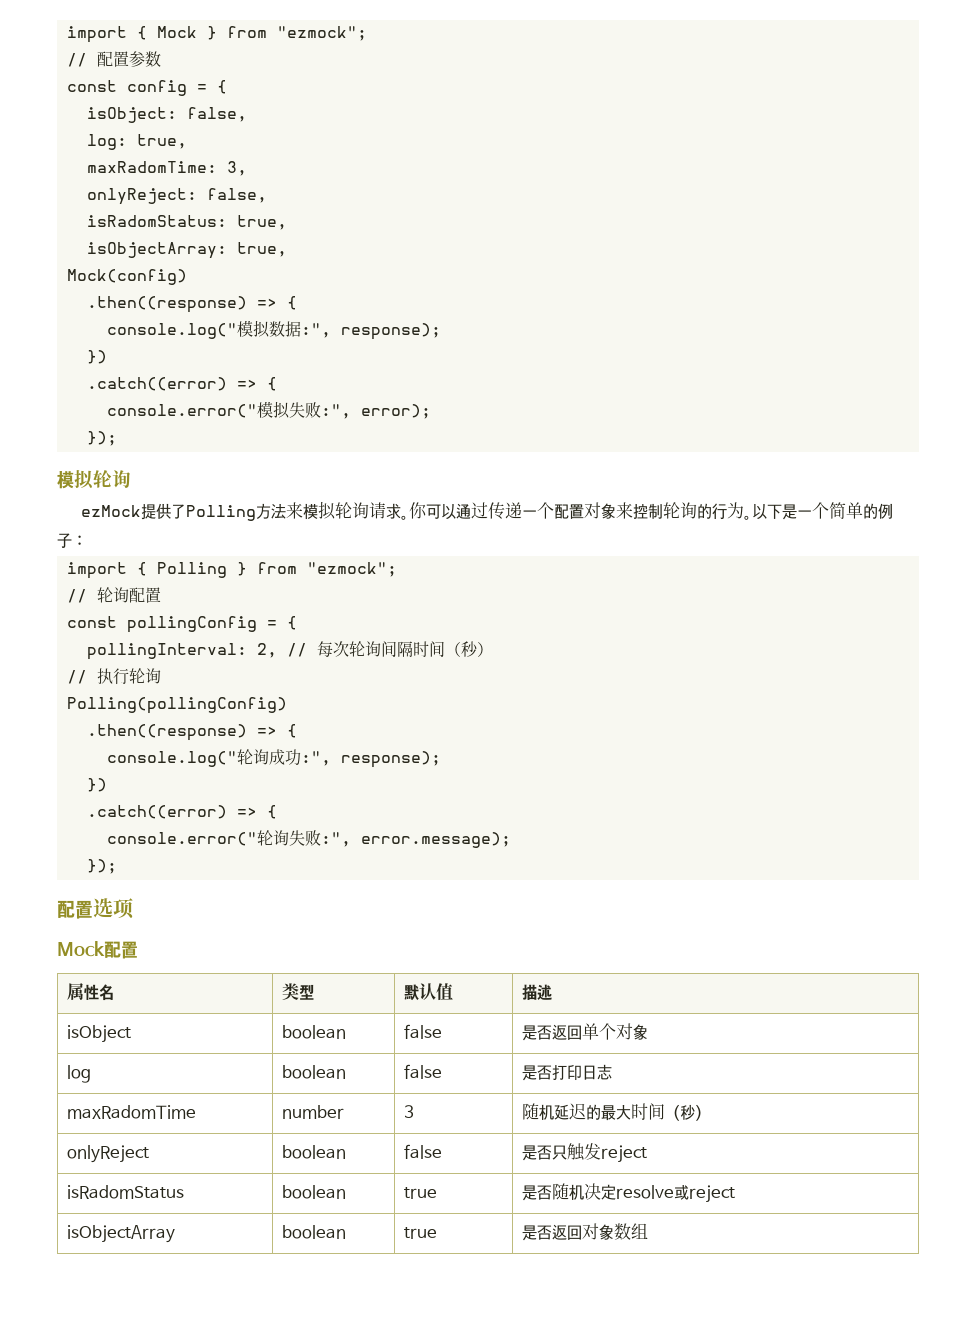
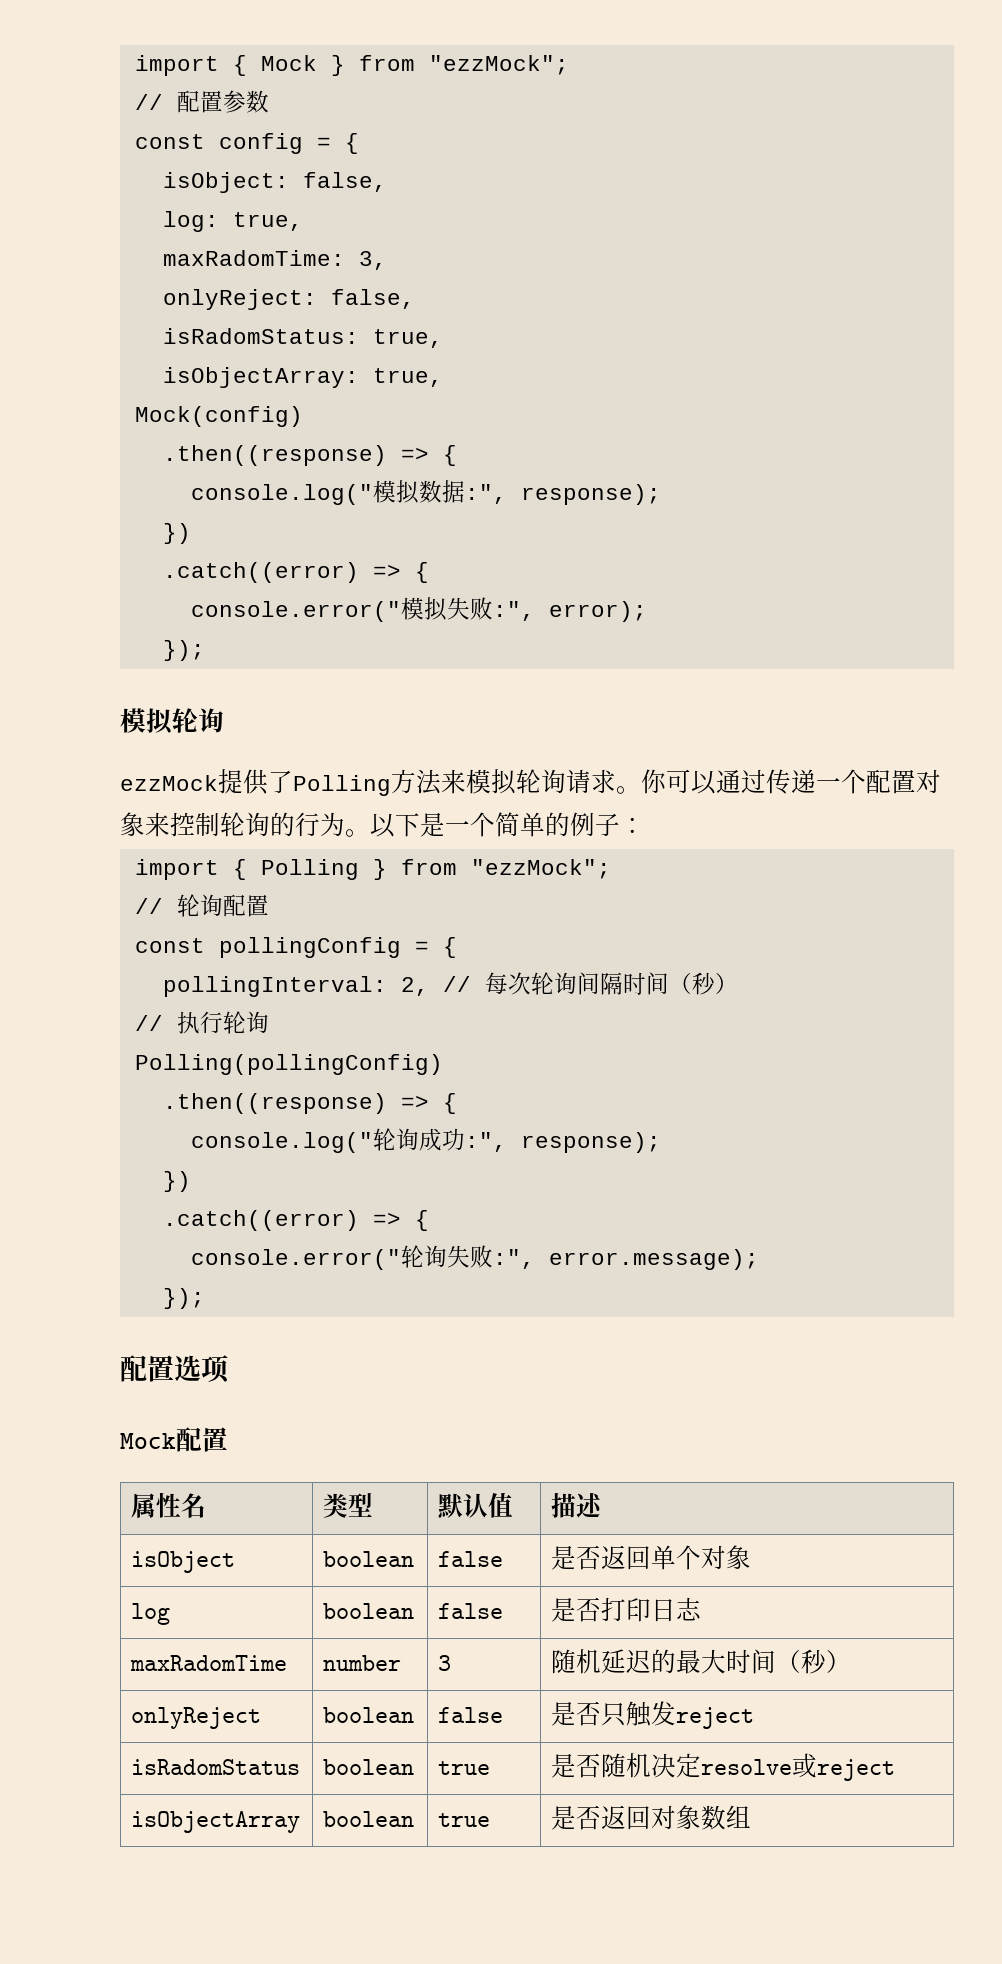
[277,26,368,41] "ezmock"; -> [428,55,569,75] "ezzMock";
[80,505,141,517] ezMock -> [120,775,218,791] ezzMock
[307,562,398,577] "ezmock"; -> [470,859,611,879] "ezzMock";

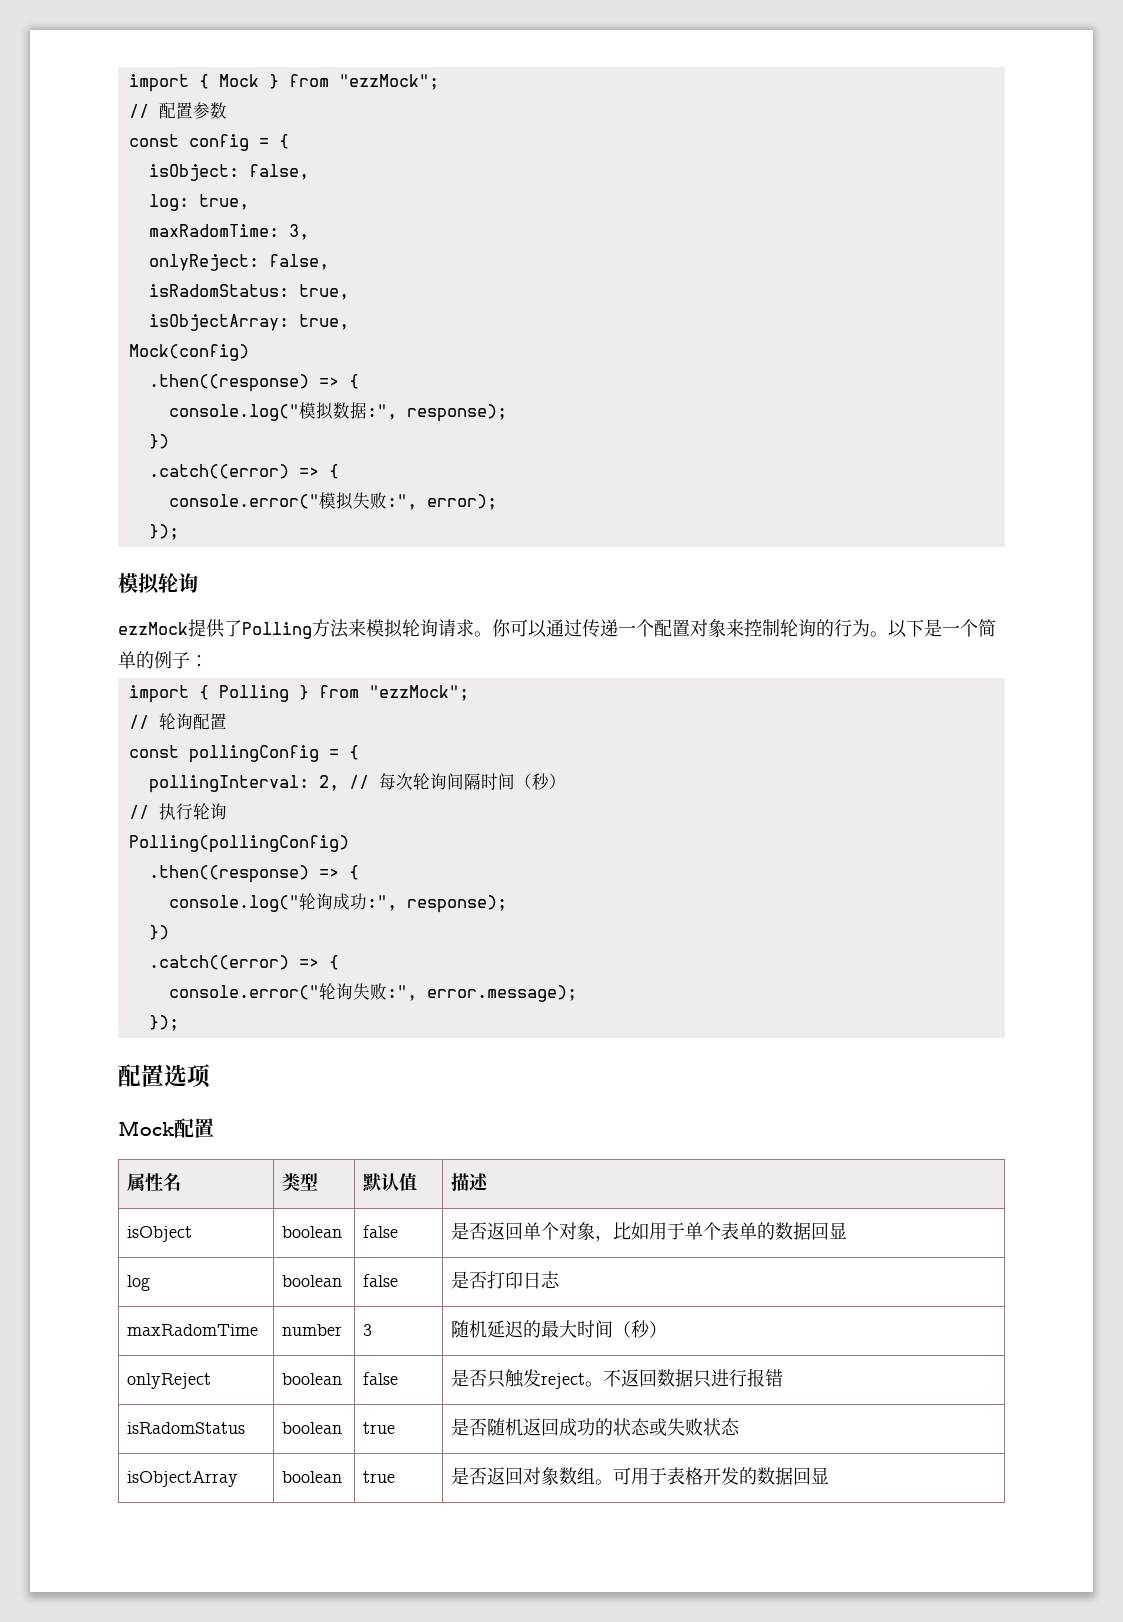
(752, 1557) none -> [594,1222,847,1242] ，比如用于单个表单的数据回显
(755, 1718) none -> [584,1368,783,1388] 。不返回数据只进行报错
[651,1753,896,1781] 决定resolve或reject -> [522,1418,740,1436] 返回成功的状态或失败状态
(752, 1816) none -> [594,1467,829,1485] 。可用于表格开发的数据回显

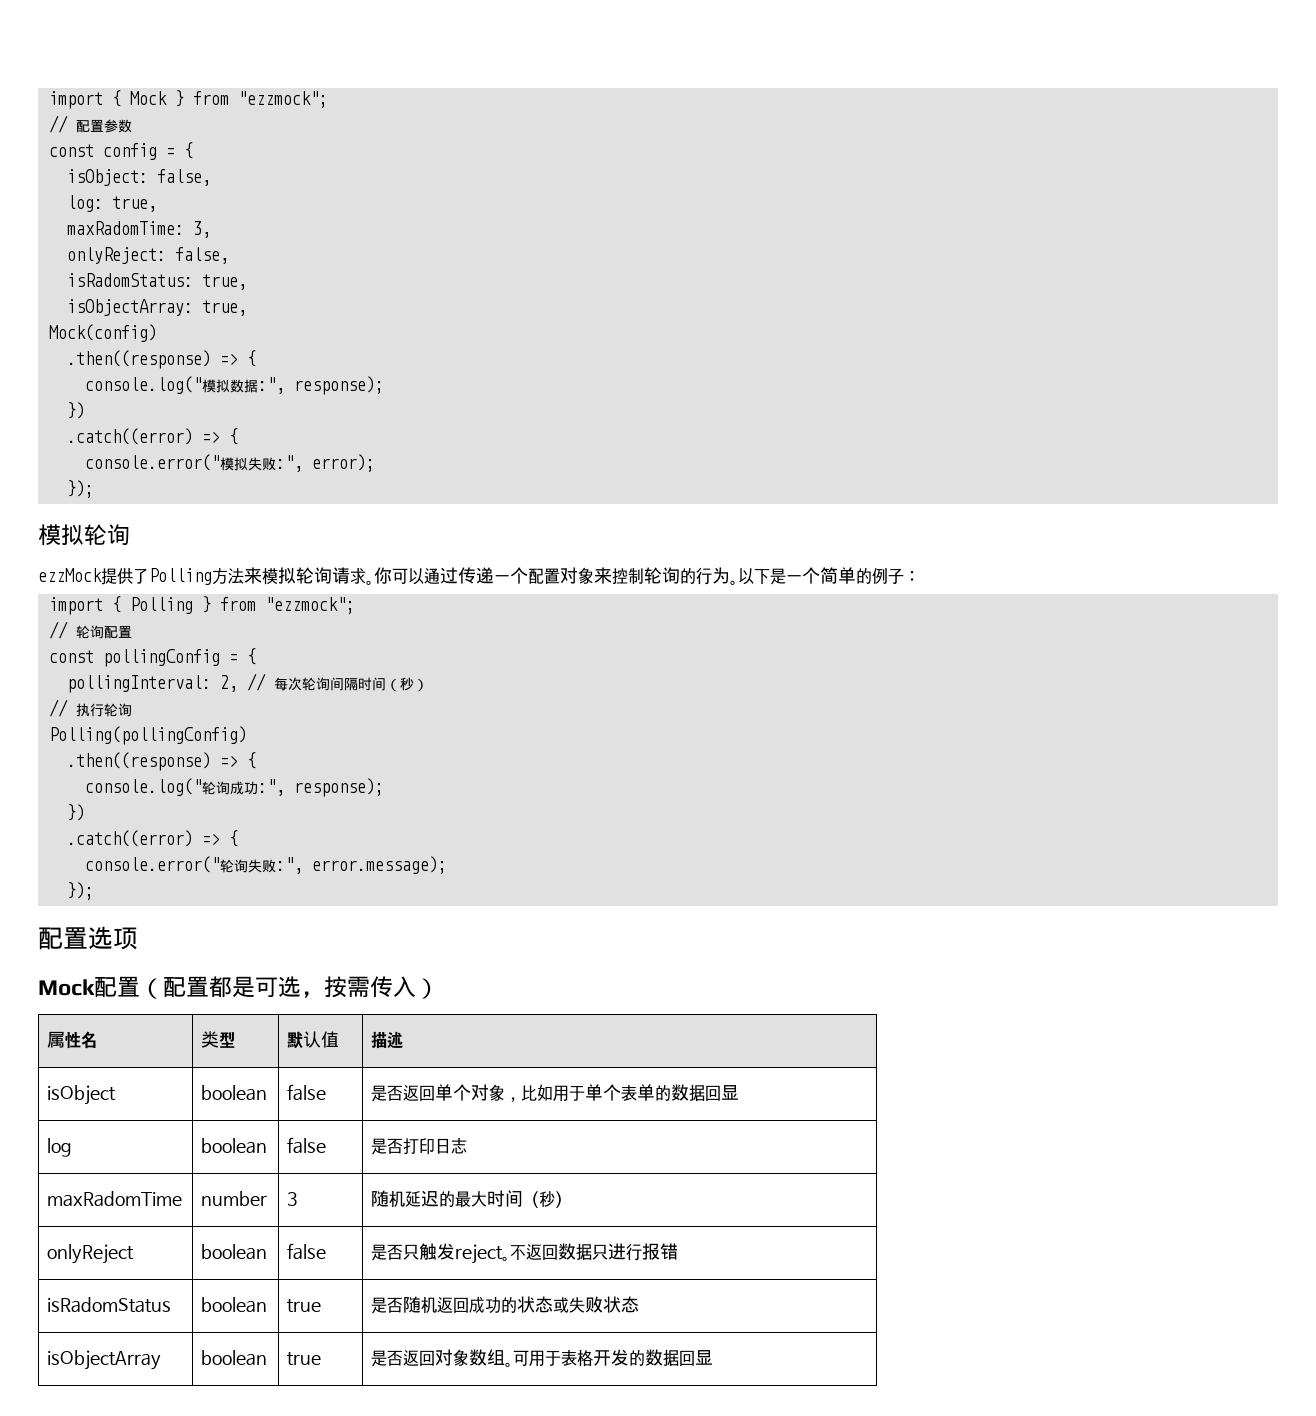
[338,74,439,90] "ezzMock"; -> [237,91,328,108] "ezzmock";
[368,685,469,701] "ezzMock"; -> [264,597,355,614] "ezzmock";
(214, 1128) none -> [140,976,439,999] （配置都是可选，按需传入）

